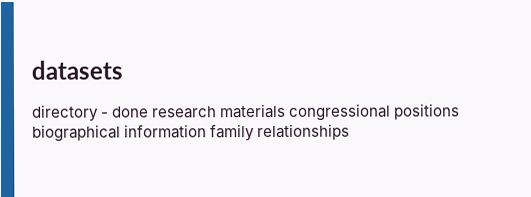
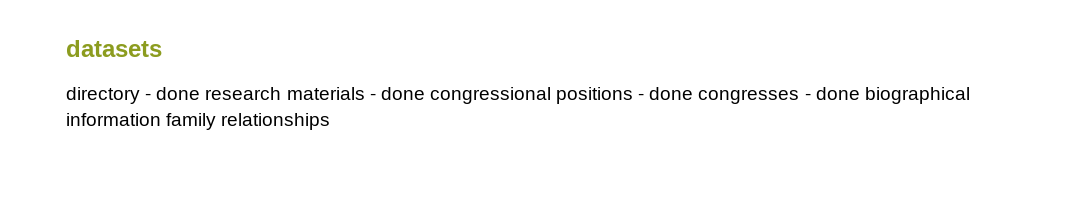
[289,103,461,121] congressional positions -> [369,87,860,104] - done congressional positions - done congresses - done

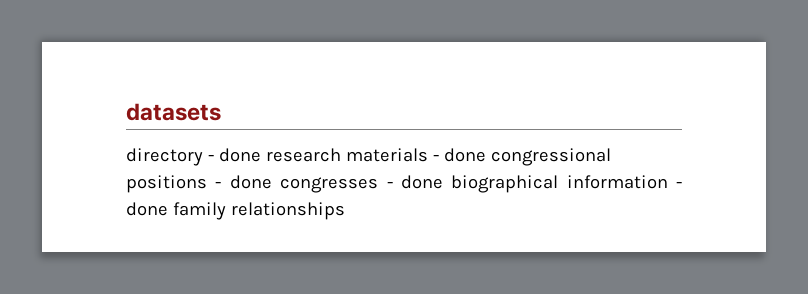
(161, 119) none -> [676,182,682,188] [126,202,168,216] - done

